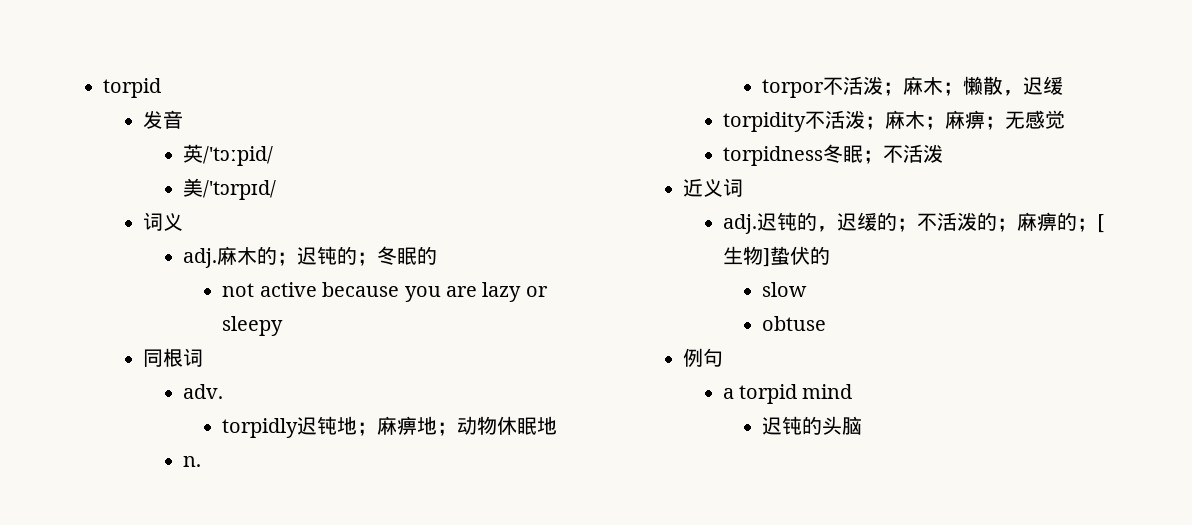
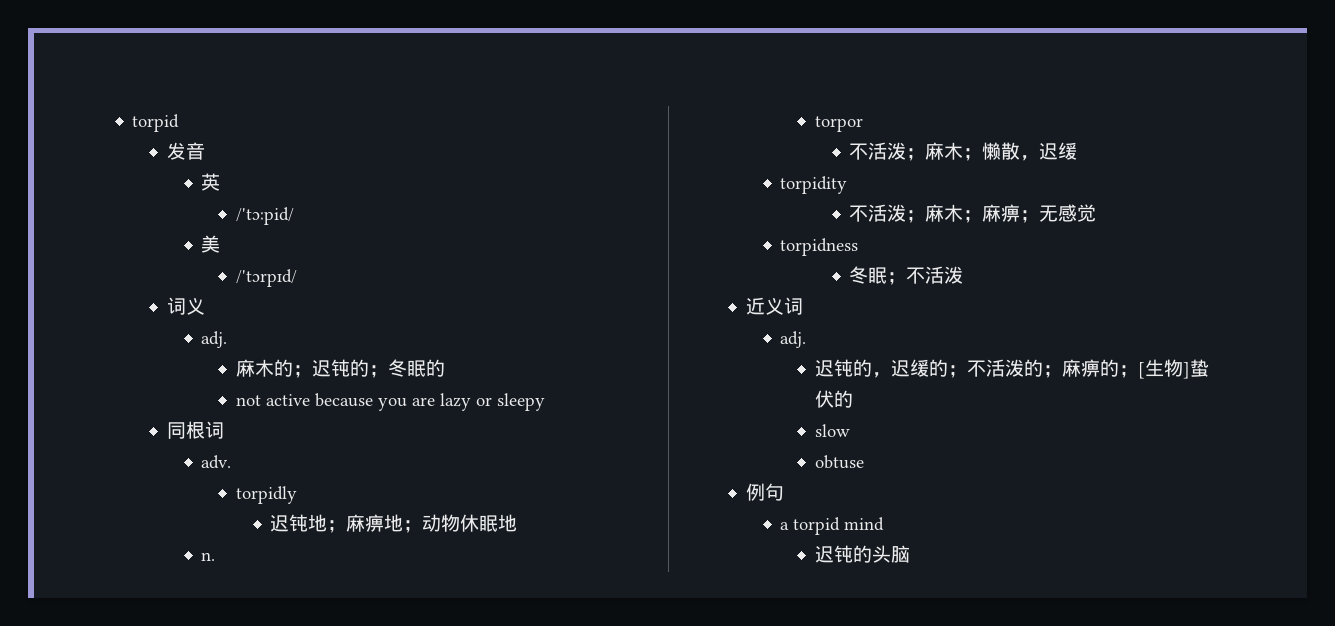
(203, 153) none -> (221, 182) //
(203, 187) none -> (221, 244) //
(217, 258) none -> (228, 339) //
(299, 428) none -> (297, 495) //
(825, 88) none -> (863, 124) //
(806, 122) none -> (848, 185) //
(823, 156) none -> (859, 247) //
(757, 224) none -> (807, 339) //

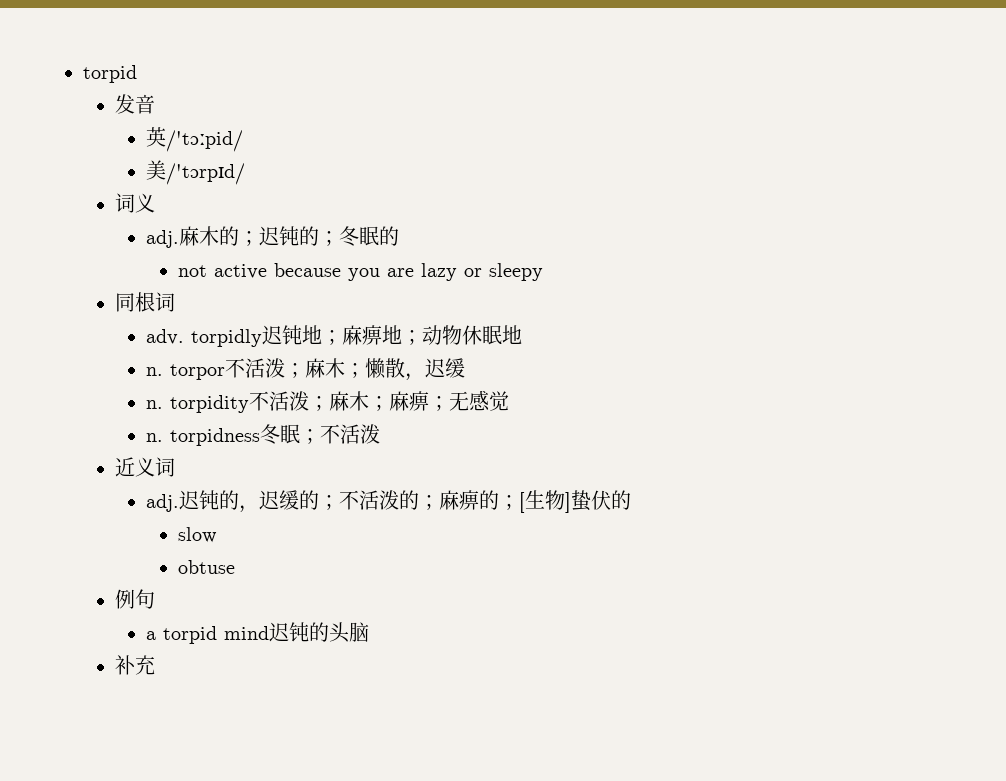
(221, 182) // -> (167, 137) none
(221, 244) // -> (167, 170) none
(228, 339) // -> (180, 239) none
(232, 462) // -> (185, 337) none
(297, 495) // -> (263, 338) none
(216, 556) // -> (164, 371) none
(863, 124) // -> (226, 372) none
(1078, 151) none -> [146,400,164,409] n.
(848, 185) // -> (250, 404) none
(1097, 213) none -> [146,433,164,442] n.
(859, 247) // -> (261, 437) none
(807, 339) // -> (180, 503) none
(885, 524) // -> (270, 633) none
(910, 554) none -> [114,655,155,675] // 补充

